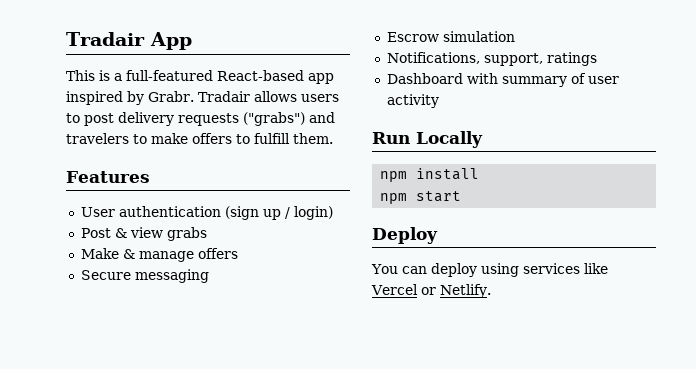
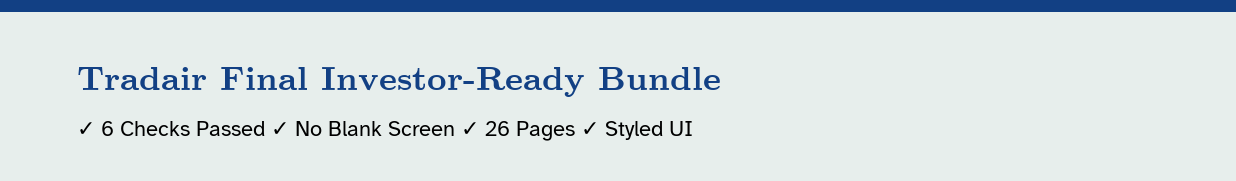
[66,32,192,50] [66,70,334,84] [66,91,339,105] [66,112,335,126] [66,133,333,144] [66,171,150,183] [80,206,333,220] [80,227,207,241] [80,248,238,262] [80,269,209,283] [386,31,515,42] [386,52,597,66] [386,73,619,87] [386,94,439,108] [372,131,483,148] [380,168,480,182] [380,191,462,204] [372,227,438,244] [371,263,608,277] [371,284,491,298] Tradair App // This is a full-featured React-based app inspired by Grabr. Tradair allows users to post delivery requests ("grabs") and travelers to make offers to fulfill them. // Features // User authentication (sign up / login) // Post & view grabs // Make & manage offers // Secure messaging // Escrow simulation // Notifications, support, ratings // Dashboard with summary of user activity // Run Locally // npm install // npm start // Deploy // You can deploy using services like Vercel or Netlify. -> [77,67,721,97] [77,121,693,141] Tradair Final Investor-Ready Bundle // ✓ 6 Checks Passed ✓ No Blank Screen ✓ 26 Pages ✓ Styled UI

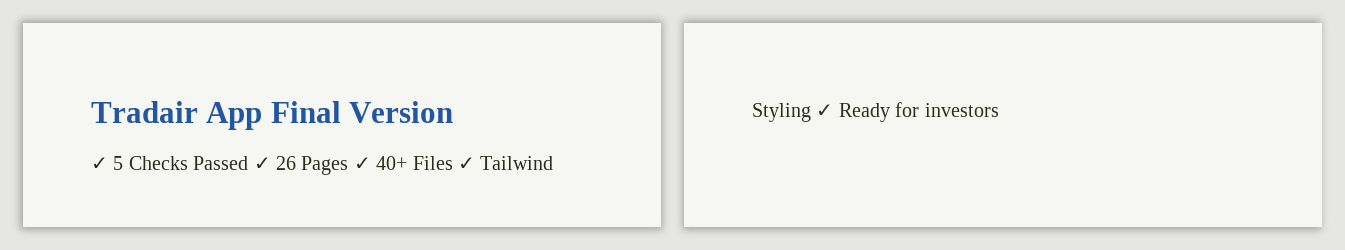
[220,67,721,97] [77,121,114,136] Final Investor-Ready Bundle // ✓ 6 -> [206,101,454,130] [91,156,124,170] App Final Version // ✓ 5
[295,121,693,141] No Blank Screen ✓ 26 Pages ✓ Styled UI -> [276,156,554,175] [752,102,999,122] 26 Pages ✓ 40+ Files ✓ Tailwind Styling ✓ Ready for investors

